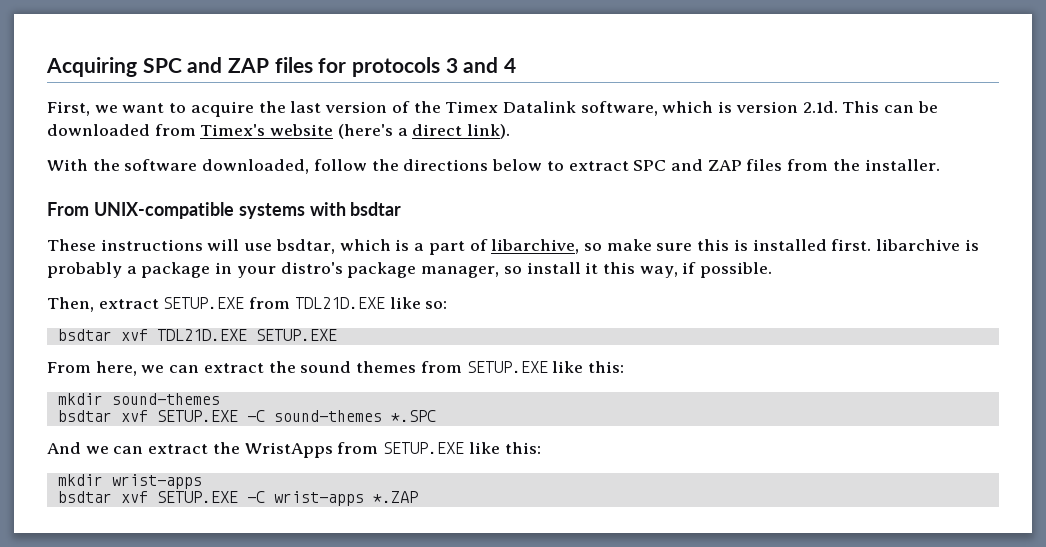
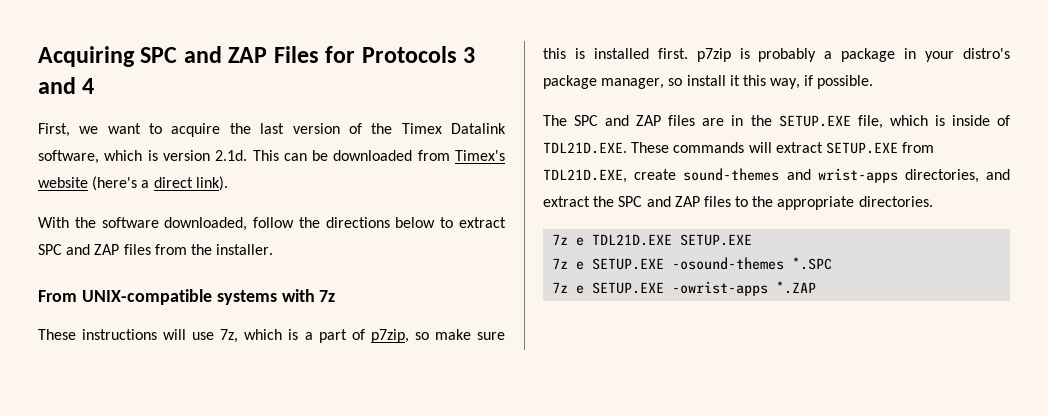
[274,57,441,77] files for protocols -> [273,46,457,63] Files for Protocols
[350,202,402,216] bsdtar -> [319,290,336,302] 7z
[275,239,335,254] bsdtar, -> [220,329,239,343] 7z,
[491,239,580,254] libarchive, -> [370,329,409,343] p7zip,
[876,239,961,251] libarchive -> [696,48,731,62] p7zip
[47,297,448,312] [57,329,337,341] [47,361,624,376] [57,393,220,405] [57,410,436,422] [47,442,541,458] [57,474,202,489] [57,491,364,506] Then, extract SETUP.EXE from TDL21D.EXE like so: // bsdtar xvf TDL21D.EXE SETUP.EXE // From here, we can extract the sound themes from SETUP.EXE like this: // mkdir sound-themes // bsdtar xvf SETUP.EXE -C sound-themes *.SPC // And we can extract the WristApps from SETUP.EXE like this: // mkdir wrist-apps // bsdtar xvf SETUP.EXE -C wrist-apps -> [543,115,1010,129] [543,142,935,154] [543,168,1010,183] [543,196,933,210] [552,234,753,246] [552,257,833,270] [552,281,769,296] The SPC and ZAP files are in the SETUP.EXE file, which is inside of TDL21D.EXE. These commands will extract SETUP.EXE from TDL21D.EXE, create sound-themes and wrist-apps directories, and extract the SPC and ZAP files to the appropriate directories. // 7z e TDL21D.EXE SETUP.EXE // 7z e SETUP.EXE -osound-themes *.SPC // 7z e SETUP.EXE -owrist-apps

